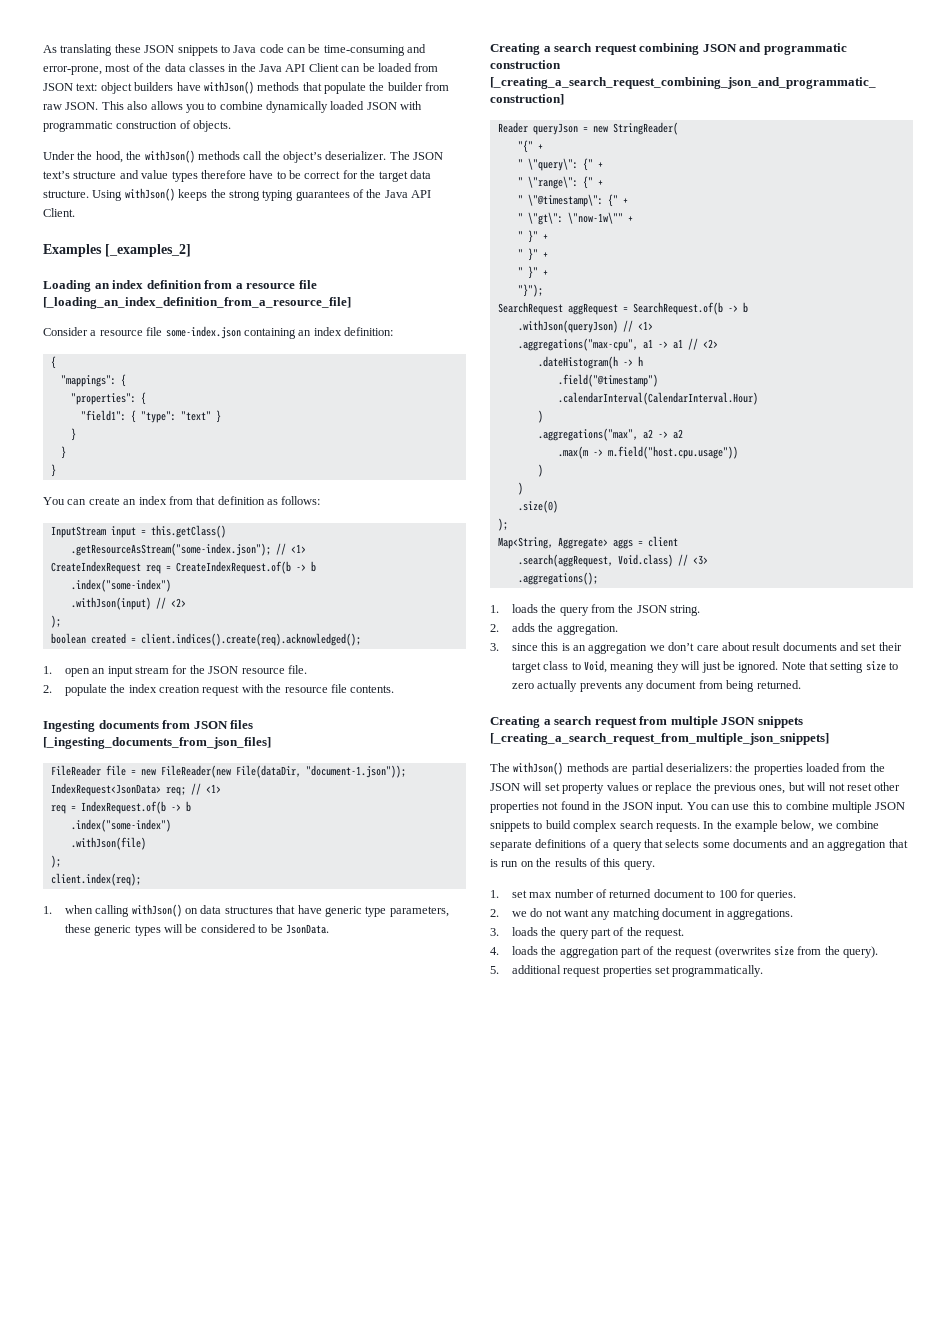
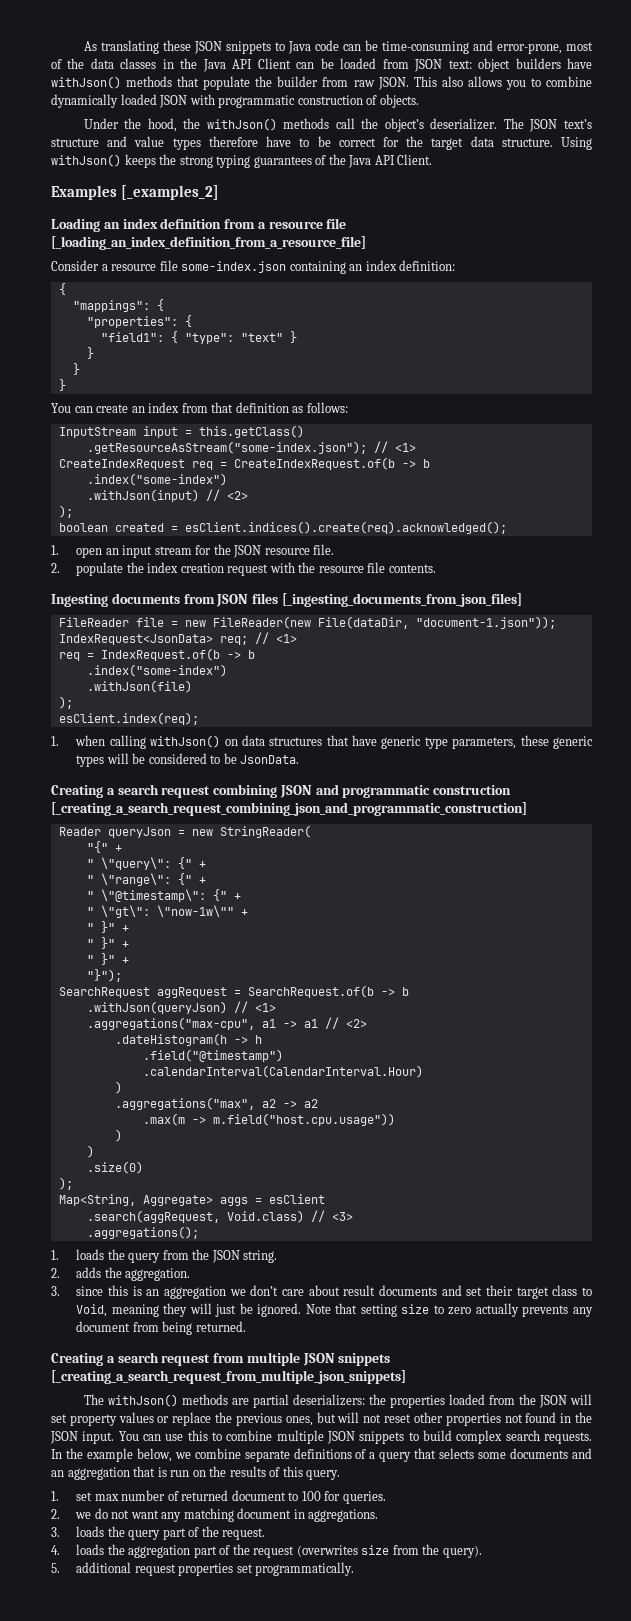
[140,633,361,646] client.indices().create(req).acknowledged(); -> [184,521,507,534] esClient.indices().create(req).acknowledged();
[50,873,141,886] client.index(req); -> [58,712,199,725] esClient.index(req);
[647,536,678,547] client -> [268,1194,325,1204] esClient

